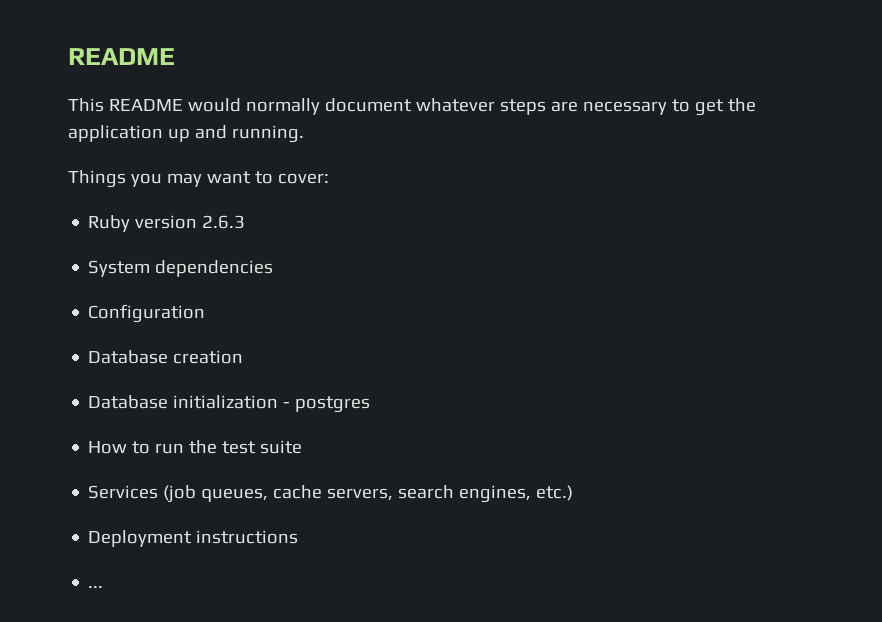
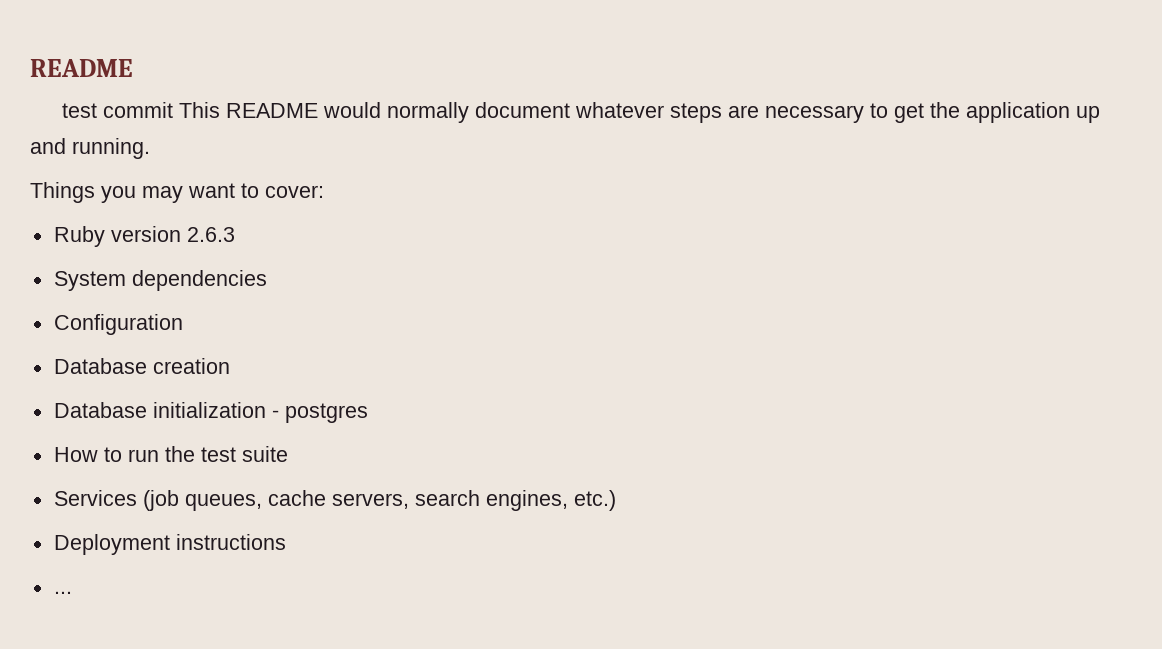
(175, 56) none -> [61,102,173,118] test commit

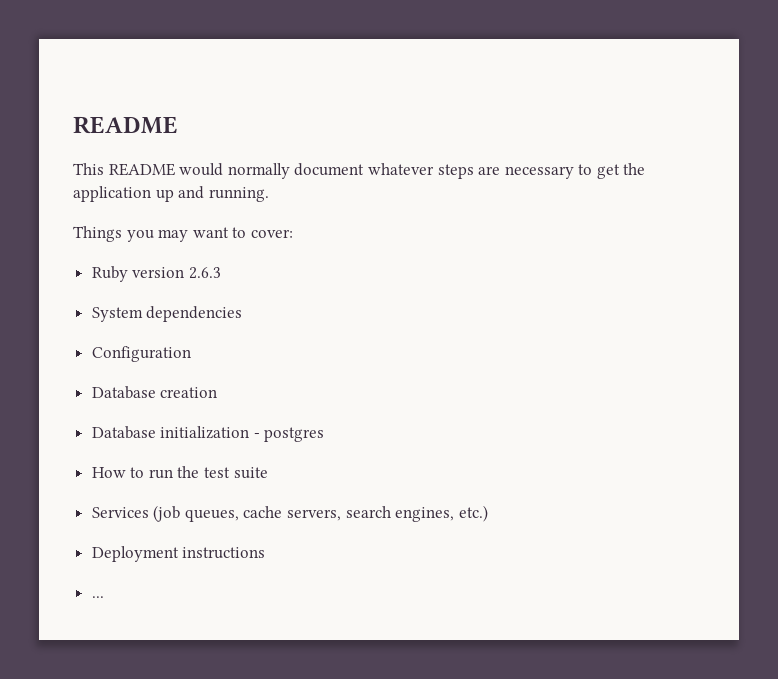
[61,102,173,118] test commit -> (178, 125) none

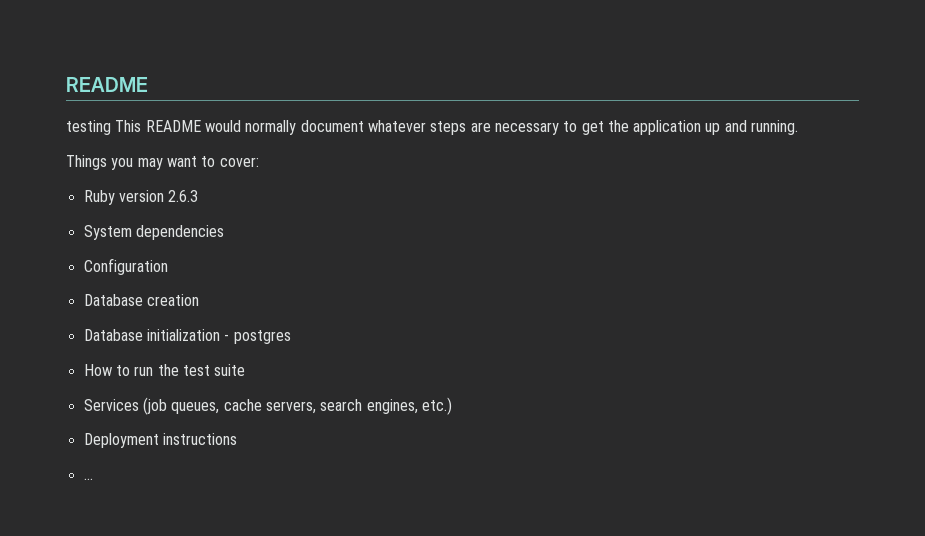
(178, 125) none -> [66,120,111,135] testing

